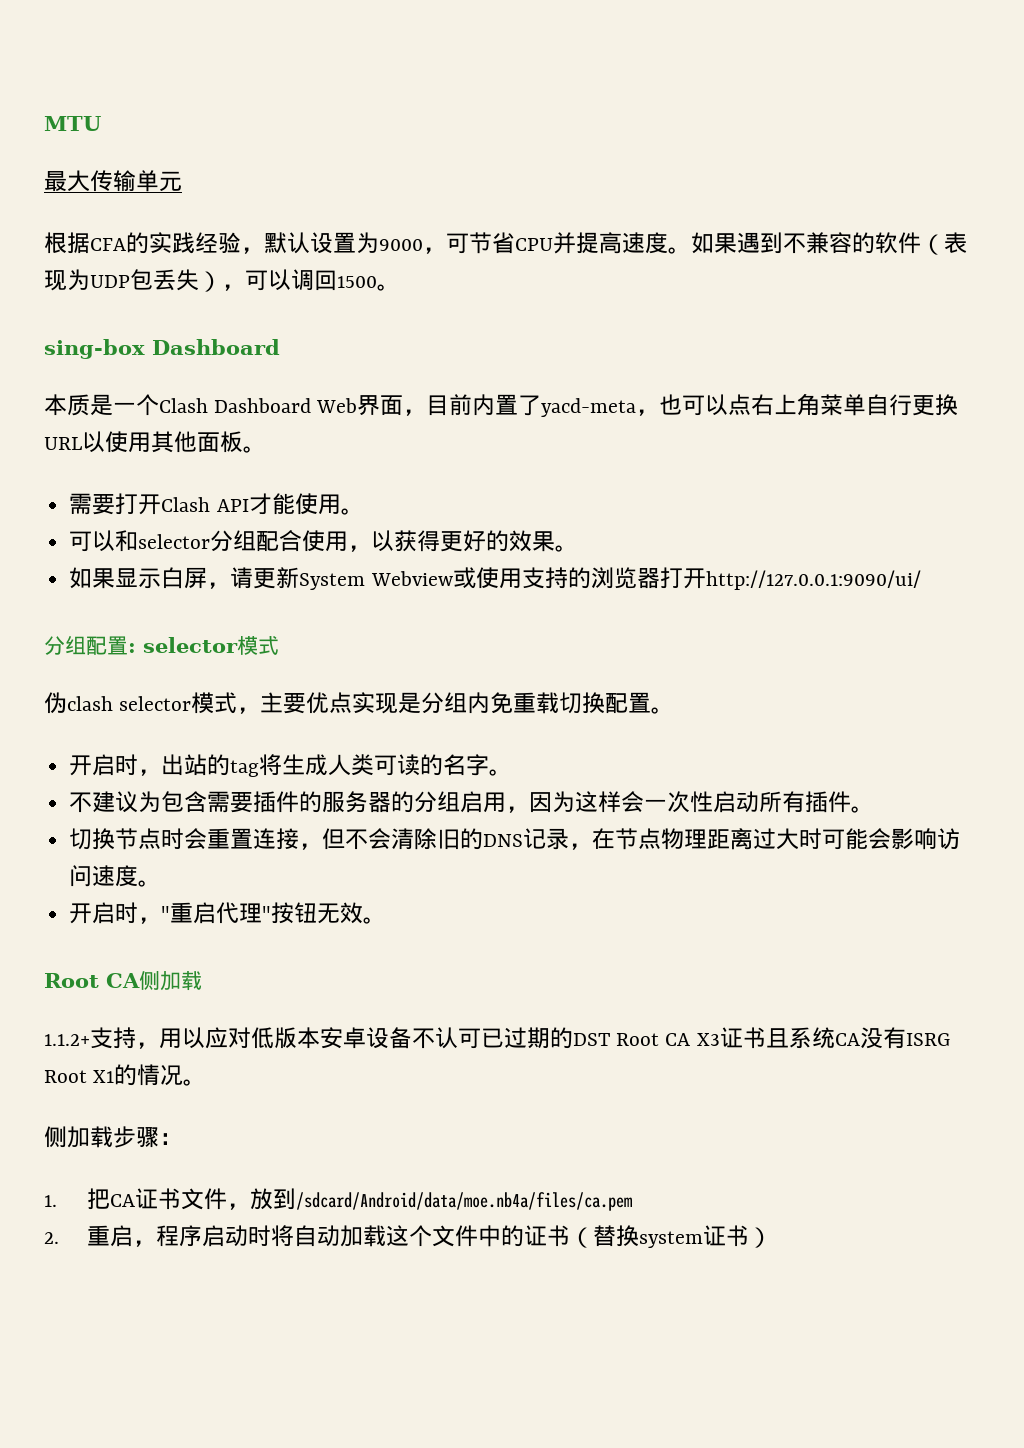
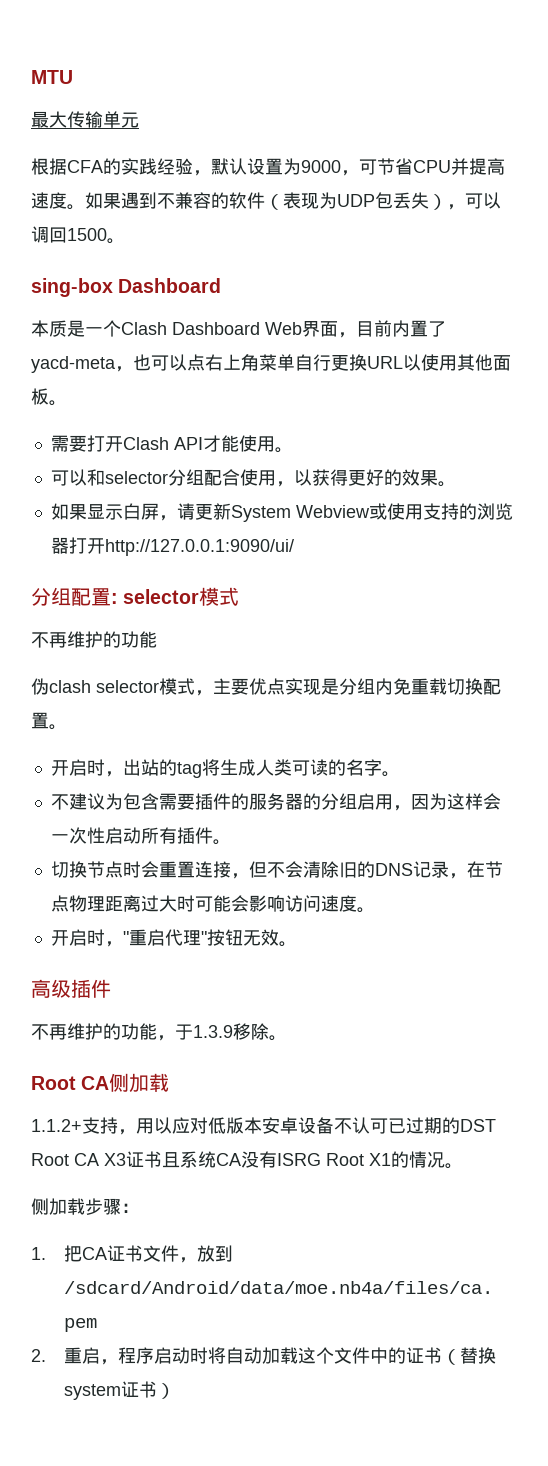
(279, 645) none -> [31,631,157,648] // 不再维护的功能
(387, 920) none -> [31,979,111,998] [31,1023,287,1041] // 高级插件 // 不再维护的功能，于1.3.9移除。

